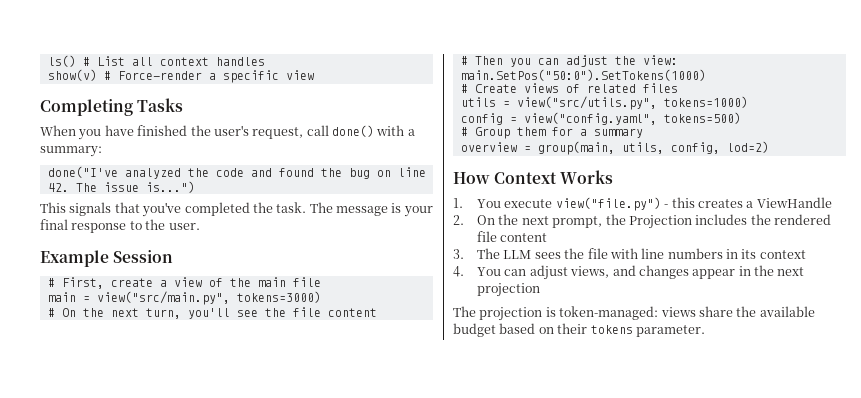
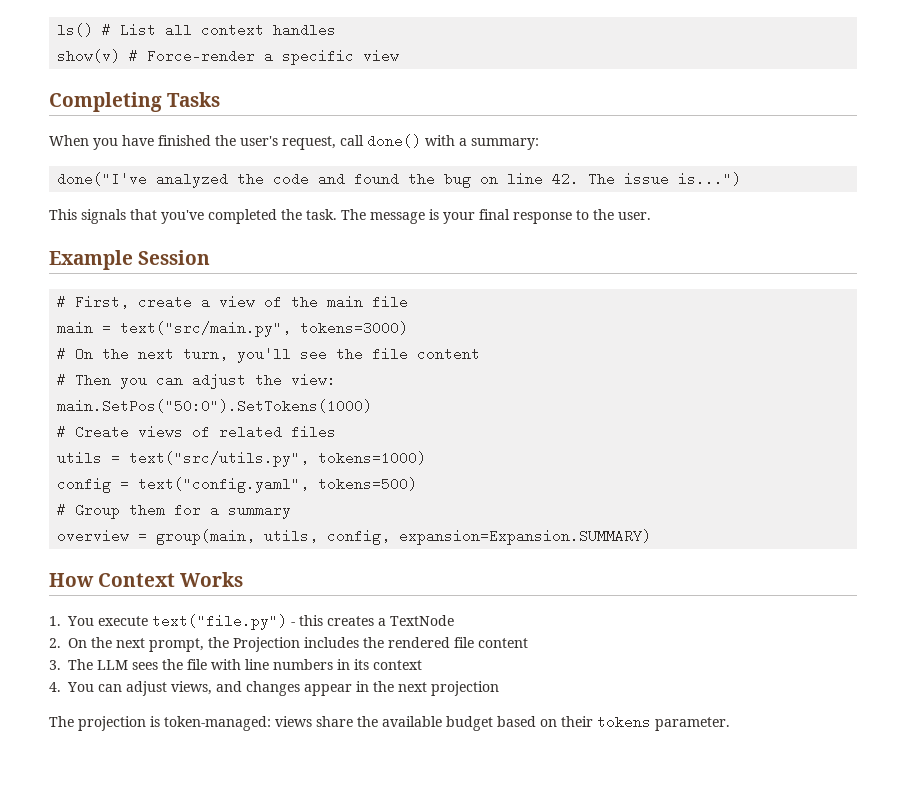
[96,291,230,305] view("src/main.py", -> [120,321,292,337] text("src/main.py",
[516,96,657,110] view("src/utils.py", -> [129,451,310,467] text("src/utils.py",
[523,112,657,125] view("config.yaml", -> [138,477,310,493] text("config.yaml",
[726,141,769,153] lod=2) -> [399,529,652,545] expansion=Expansion.SUMMARY)
[555,197,661,211] view("file.py") -> [152,614,288,630] text("file.py")
[756,197,832,208] ViewHandle -> [390,615,455,626] TextNode

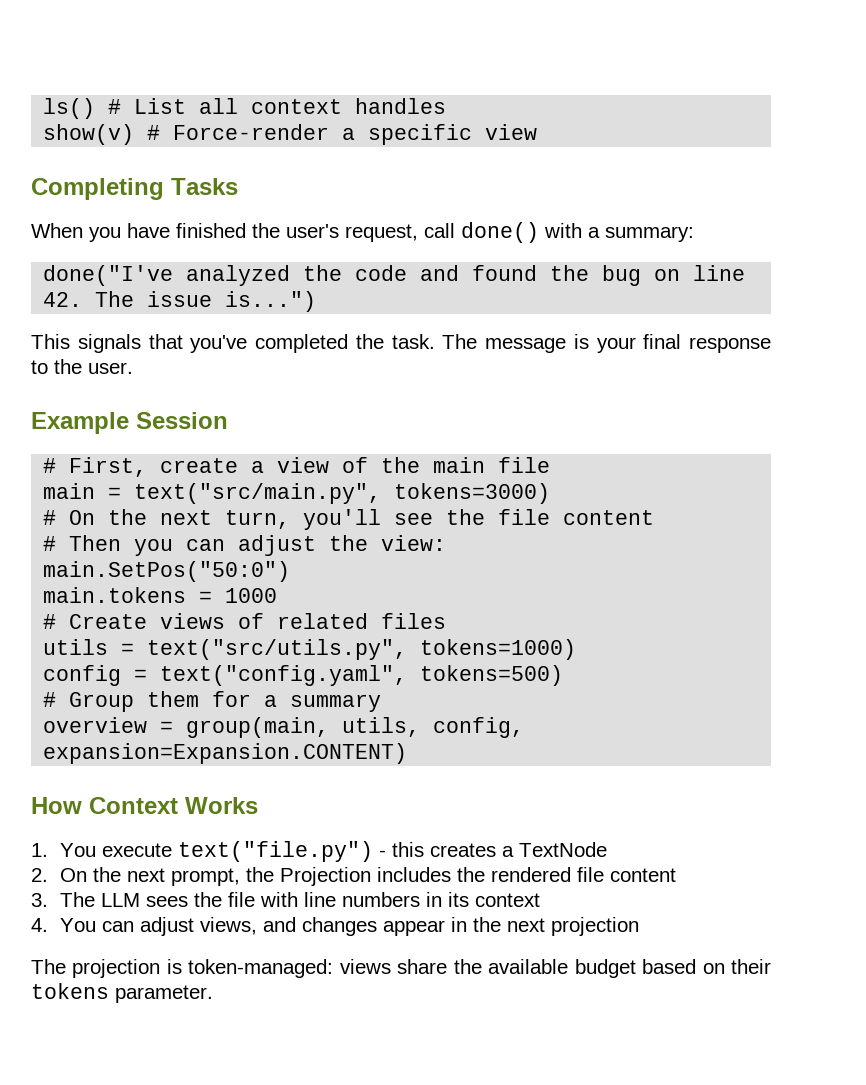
[57,399,373,413] main.SetPos("50:0").SetTokens(1000) -> [43,561,291,582] [43,587,278,603] main.SetPos("50:0") // main.tokens = 1000
[399,529,652,545] expansion=Expansion.SUMMARY) -> [43,743,408,764] expansion=Expansion.CONTENT)

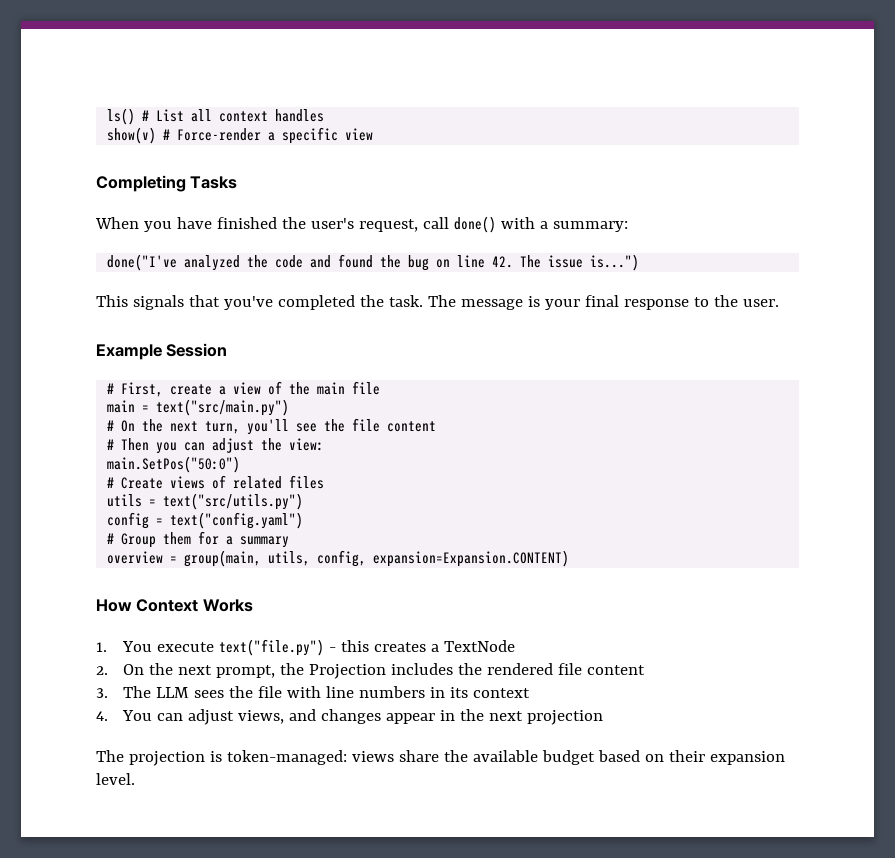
[134,483,551,504] text("src/main.py", tokens=3000) -> [156,399,290,416] text("src/main.py")
[43,587,278,603] // main.tokens = 1000 -> (241, 464) none
[147,639,577,660] text("src/utils.py", tokens=1000) -> [163,493,304,510] text("src/utils.py")
[160,665,564,686] text("config.yaml", tokens=500) -> [170,512,304,529] text("config.yaml")
[31,983,213,1003] tokens parameter. -> [709,751,785,765] [96,773,135,785] expansion level.

